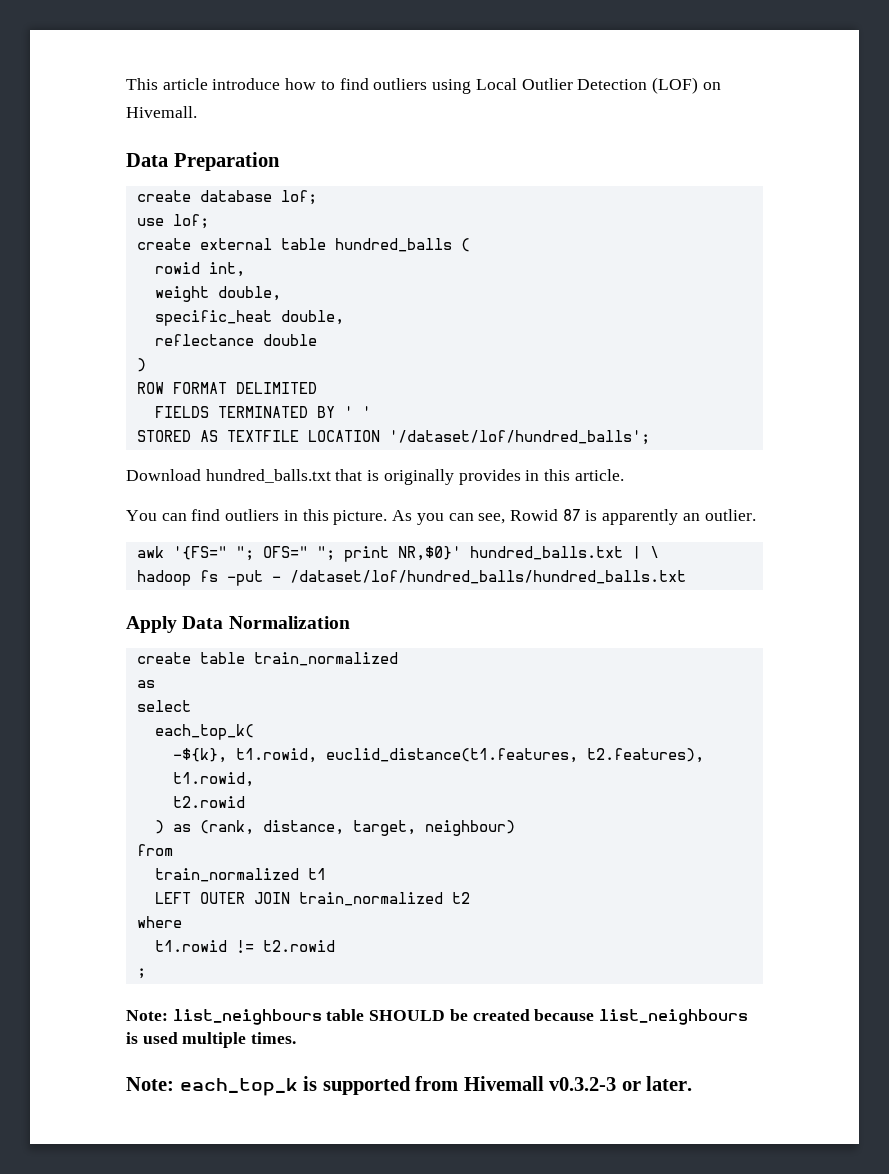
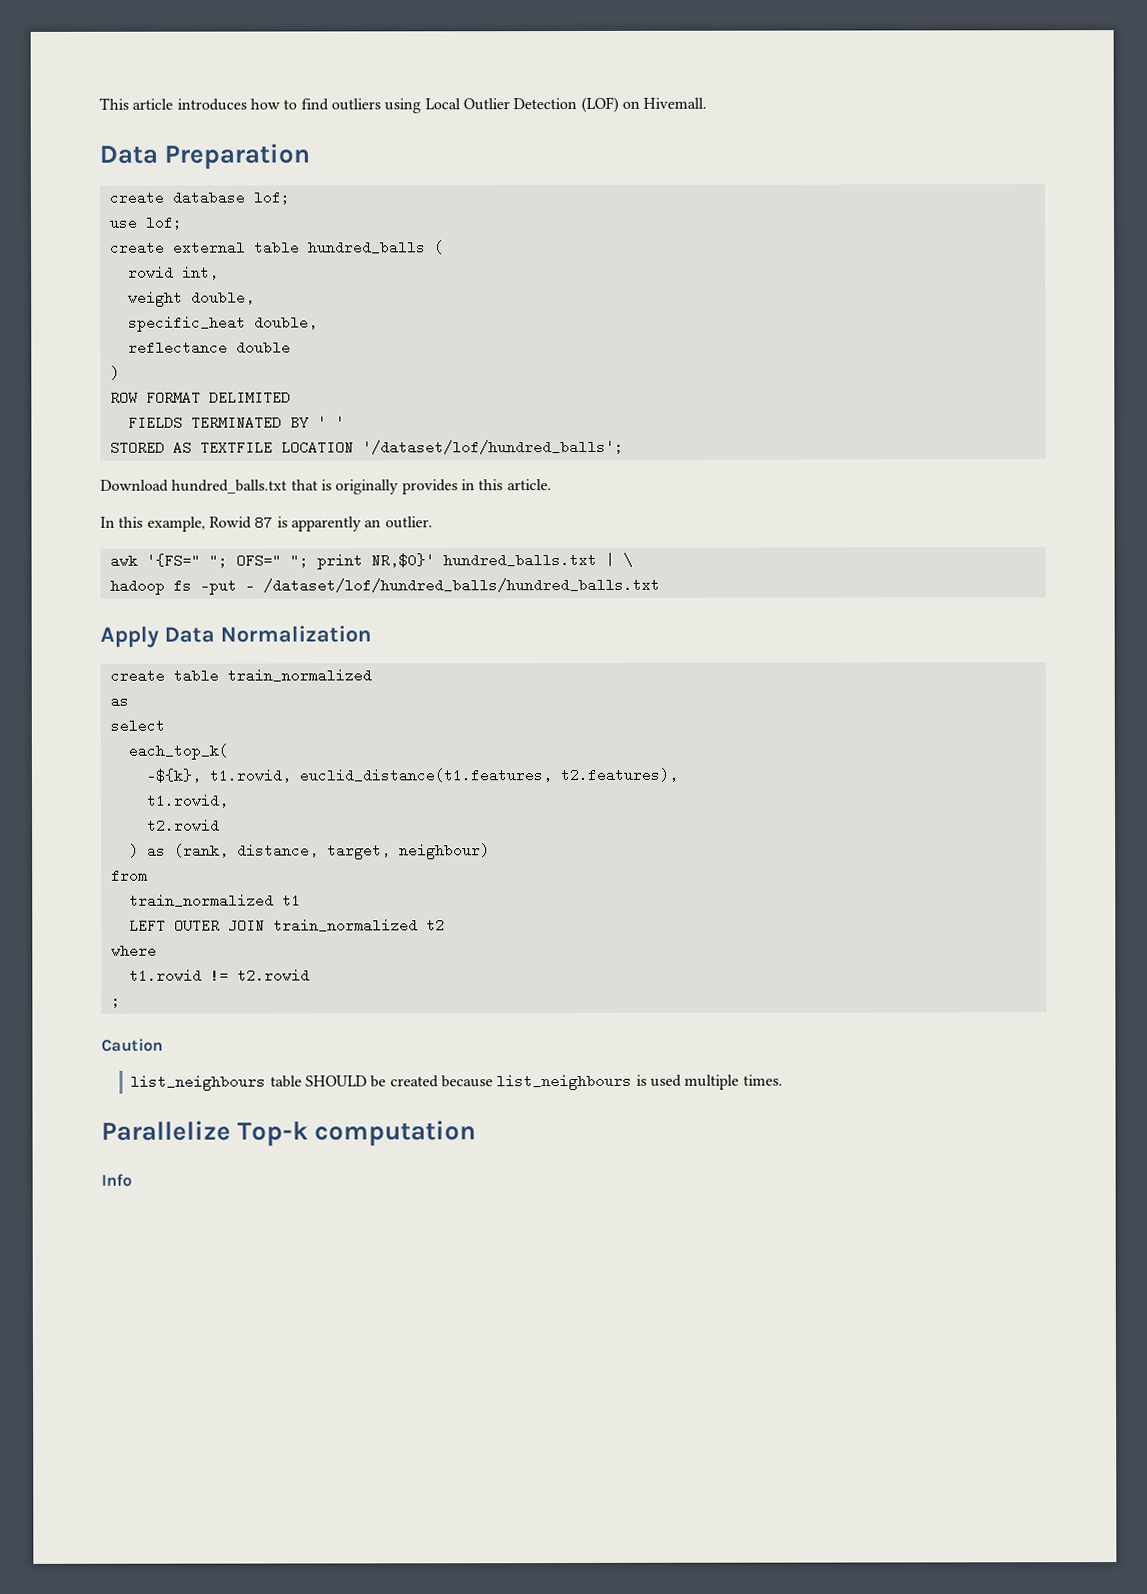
[212,78,281,90] introduce -> [176,98,247,111] introduces
[126,509,506,525] You can find outliers in this picture. As you can see, -> [100,516,206,532] In this example,
[126,1010,168,1021] Note: -> [101,1038,163,1052] Caution //
[126,1076,693,1096] Note: each_top_k is supported from Hivemall v0.3.2-3 or later. -> [101,1120,477,1147] [101,1173,132,1187] Parallelize Top-k computation // Info

